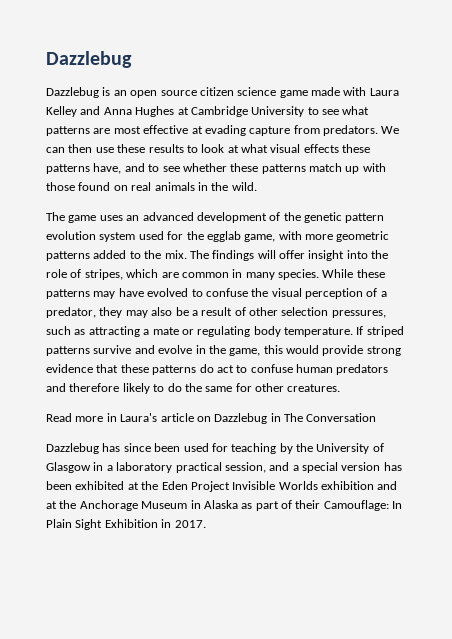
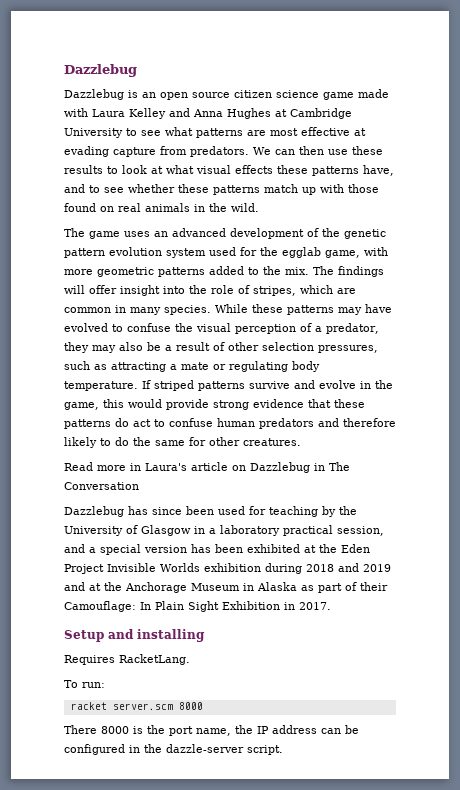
(374, 485) none -> [265,563,391,574] during 2018 and 2019
(206, 524) none -> [64,629,205,642] [64,654,190,665] [64,680,105,688] [70,702,203,710] [64,725,359,736] [64,744,283,755] // Setup and installing // Requires RacketLang. // To run: // racket server.scm 8000 // There 8000 is the port name, the IP address can be configured in the dazzle-server script.

